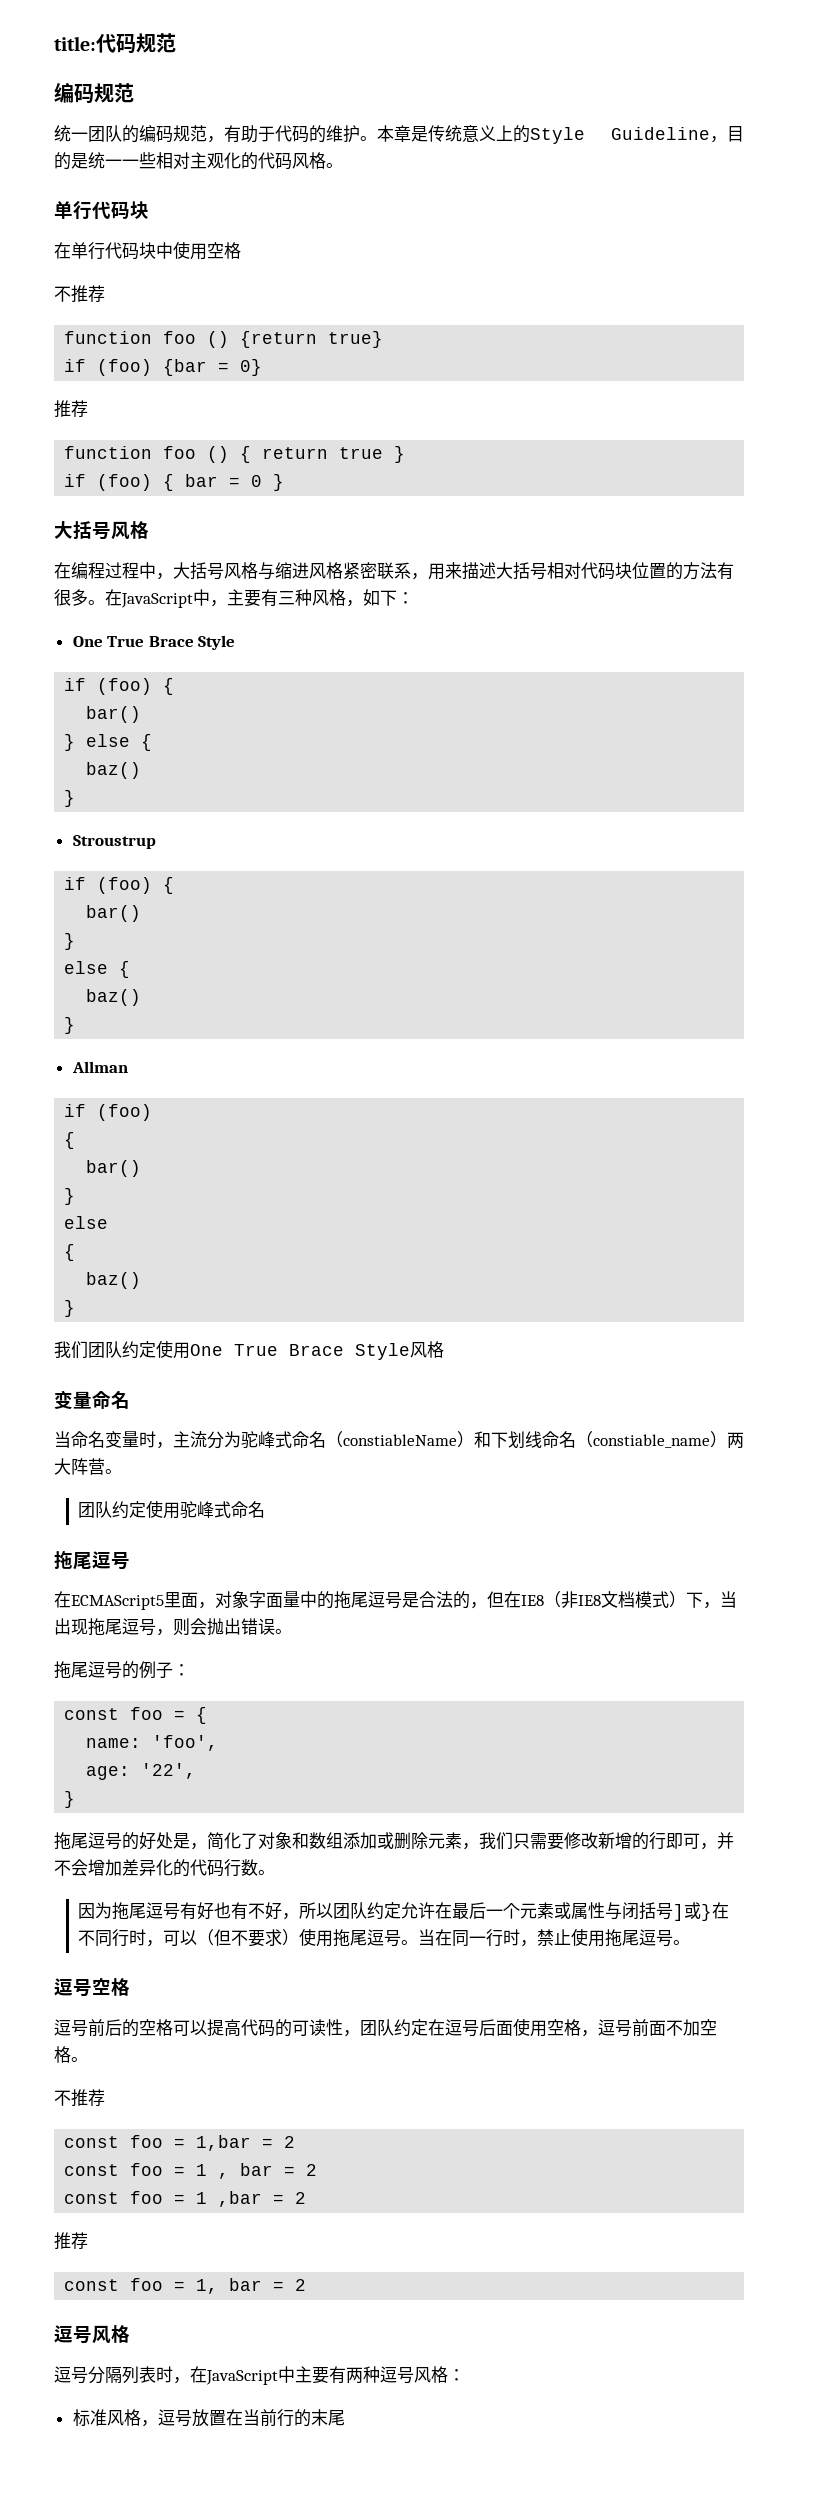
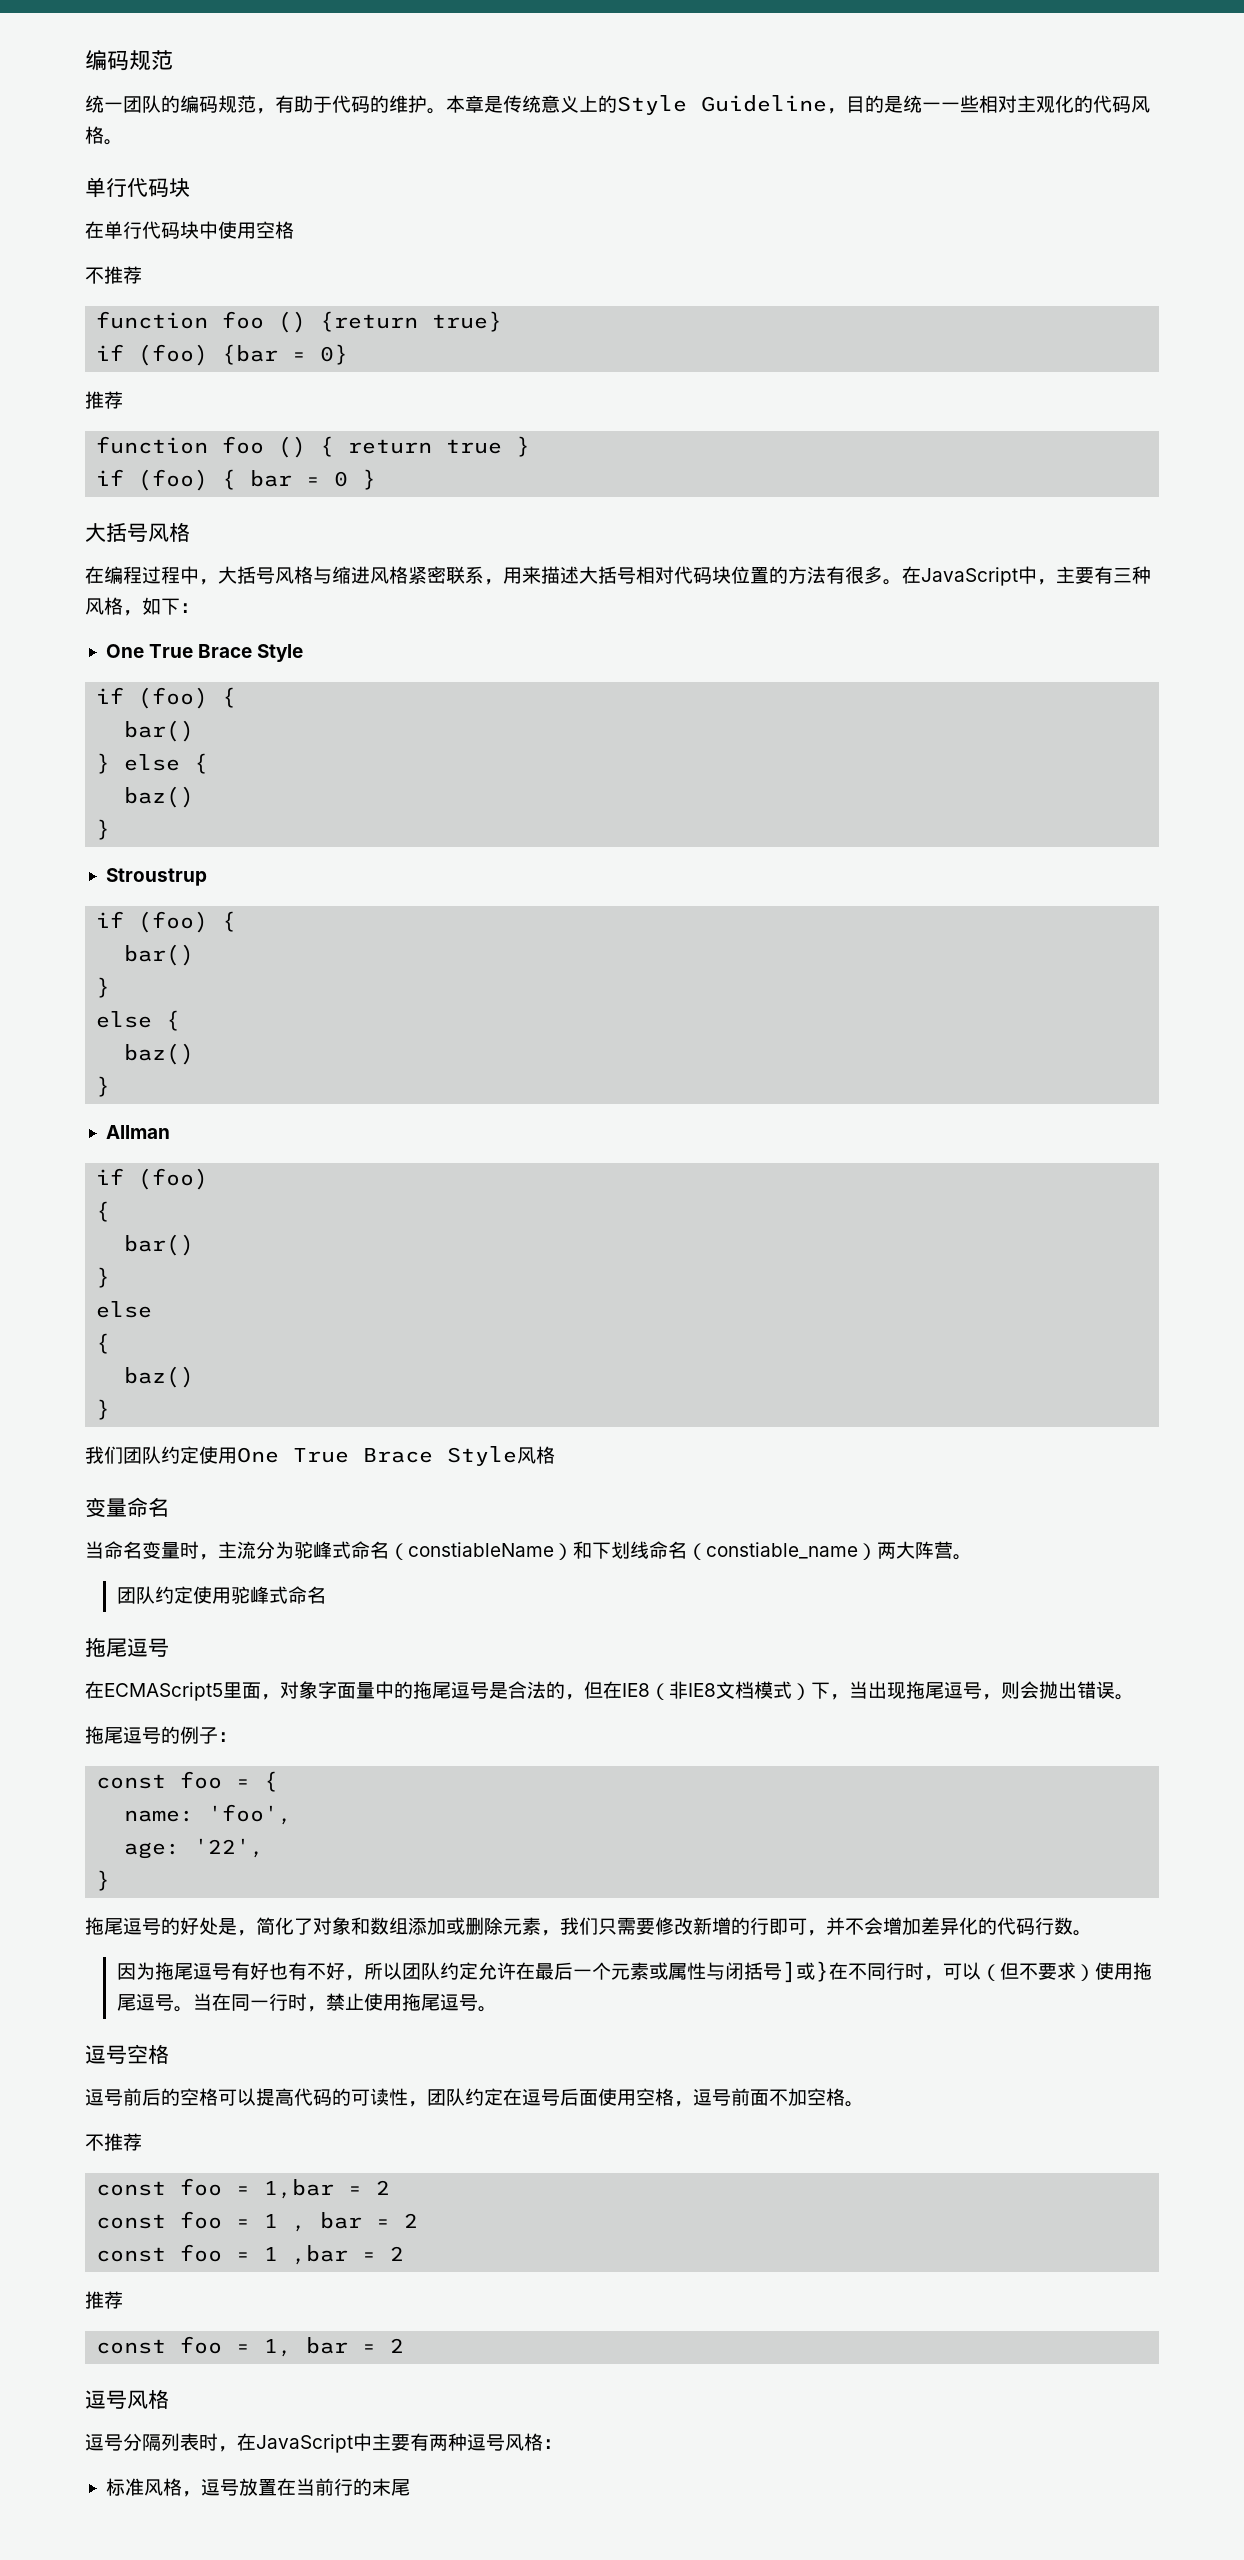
[54,33,176,54] title:代码规范 // -> (85, 60) none

